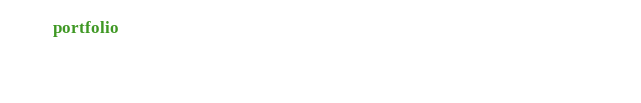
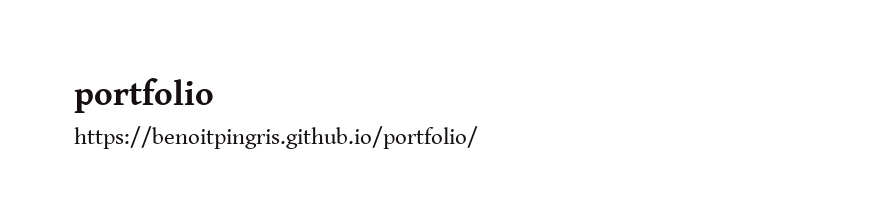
(119, 29) none -> [74,126,478,149] // https://benoitpingris.github.io/portfolio/

